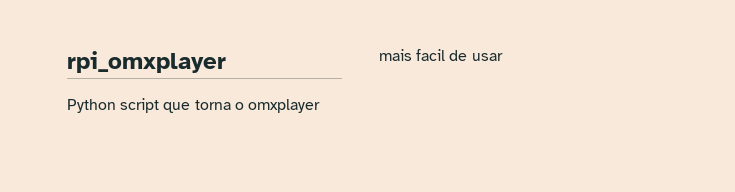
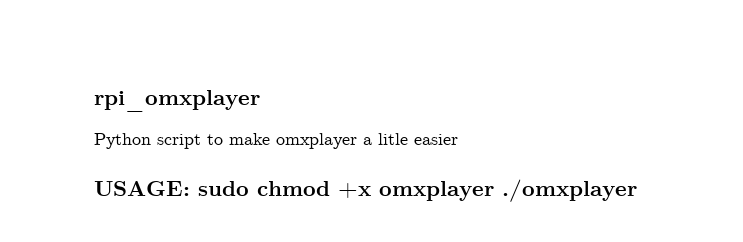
[163,99,320,113] [379,49,503,61] que torna o omxplayer mais facil de usar -> [207,133,458,149] [94,179,637,202] to make omxplayer a litle easier // USAGE: sudo chmod +x omxplayer ./omxplayer

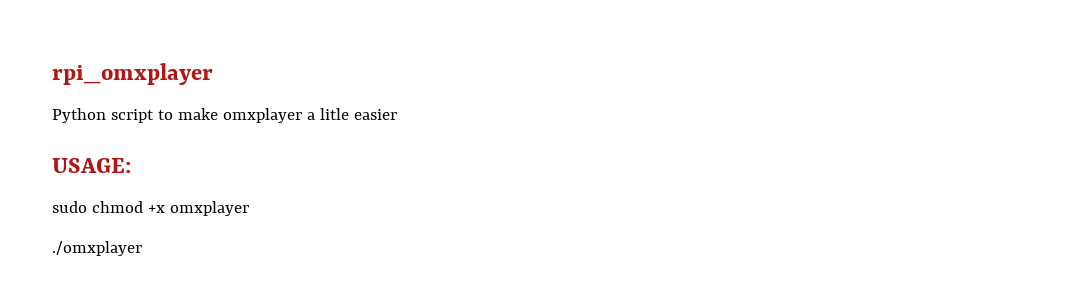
(190, 188) none -> (131, 165) //
(494, 191) none -> (249, 208) //

